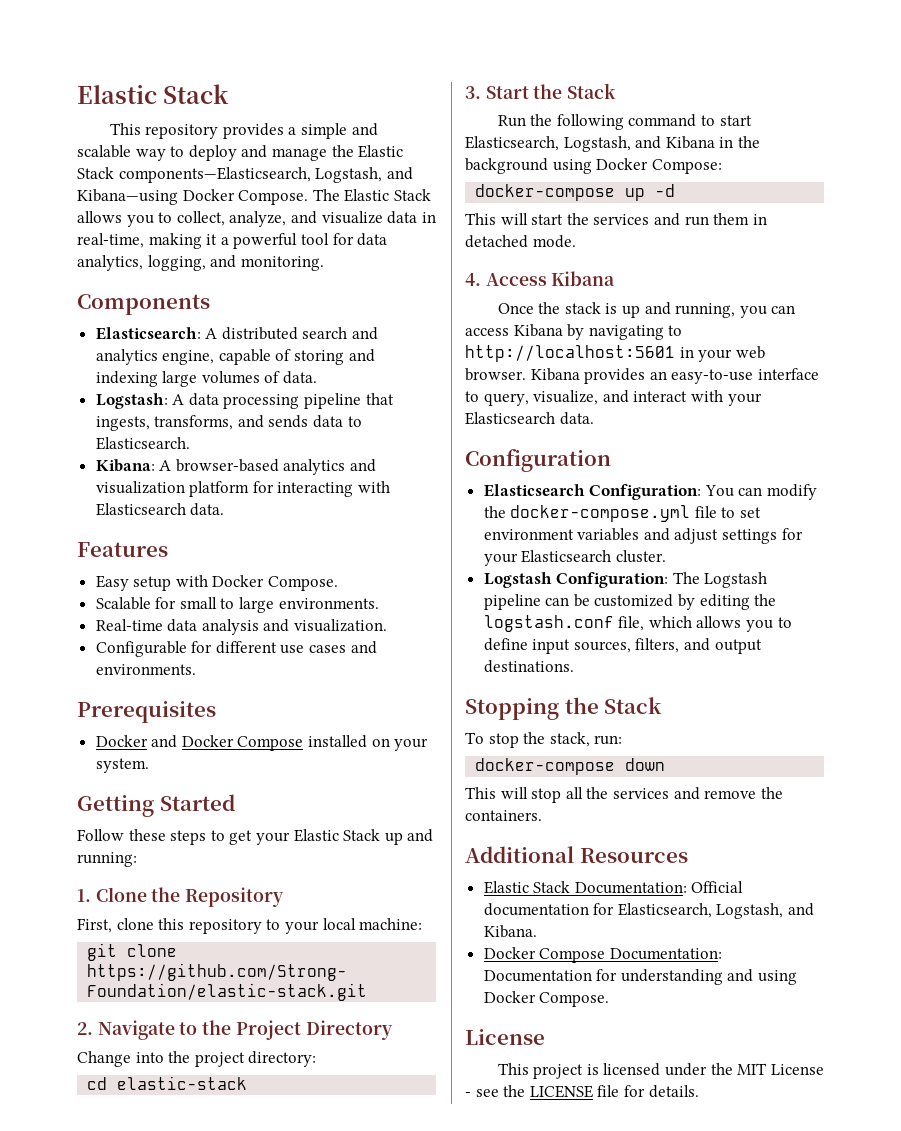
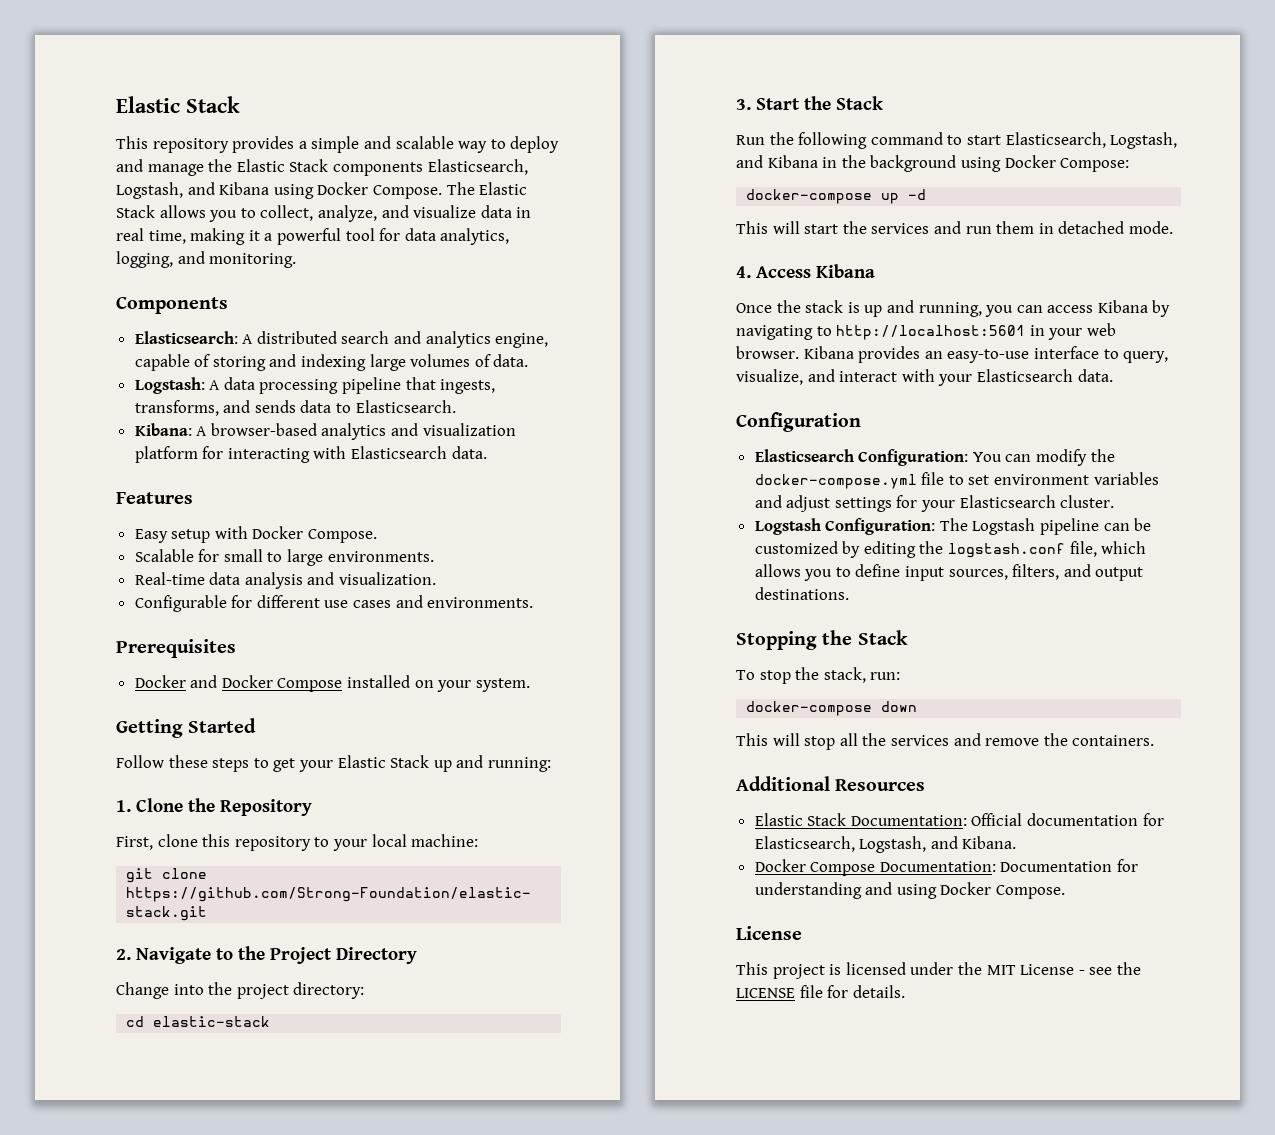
[118,167,413,183] [77,189,178,205] components—Elasticsearch, Logstash, and Kibana—using -> [332,159,528,176] [116,182,314,199] components Elasticsearch, Logstash, and Kibana using
[77,233,144,248] real-time, -> [116,228,186,244] real time,

